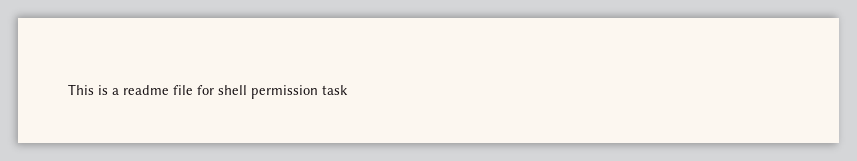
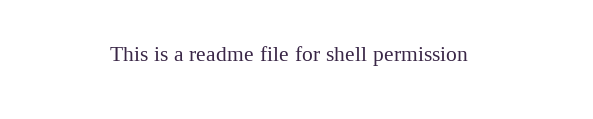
[322,85,348,95] task -> (468, 56) none

